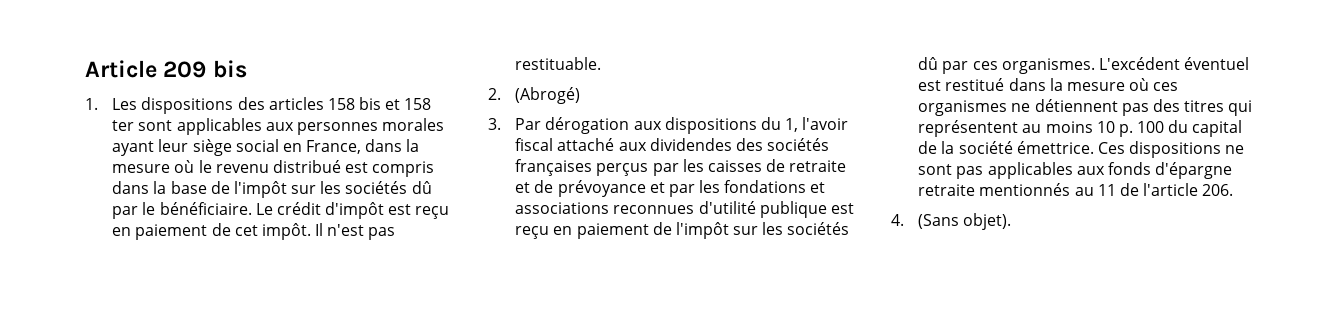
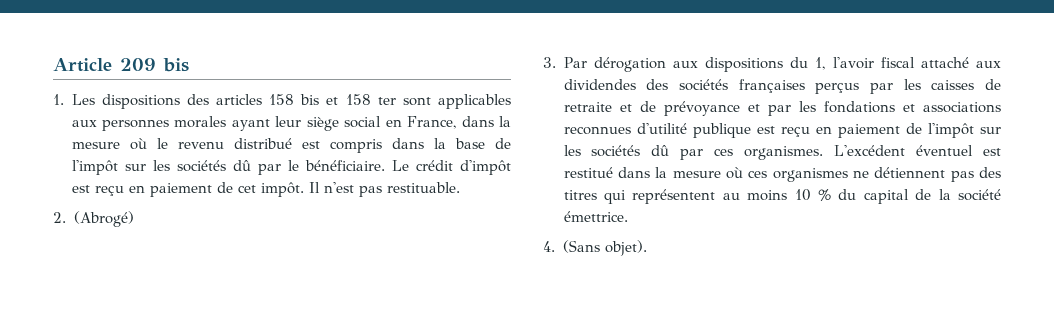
[1118,121,1165,137] p. 100 -> [817,189,831,201] %
[1097,141,1245,158] [918,162,1233,179] [918,183,1234,196] Ces dispositions ne sont pas applicables aux fonds d'épargne retraite mentionnés au 11 de l'article 206. -> (628, 216) none

